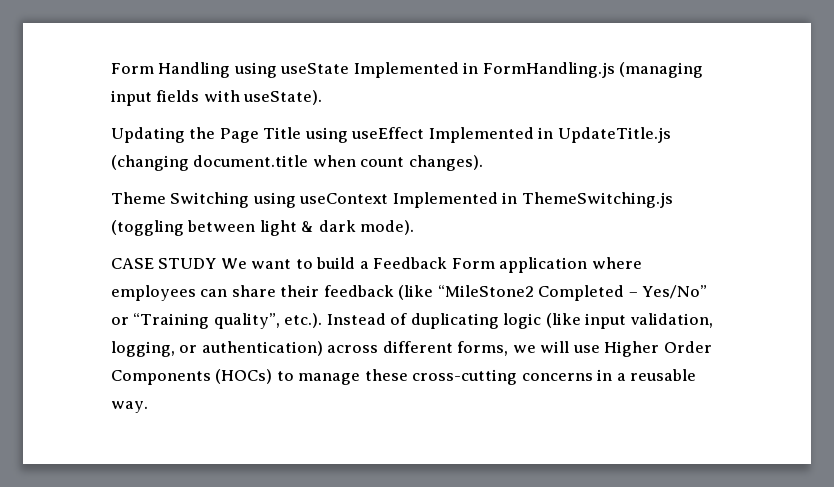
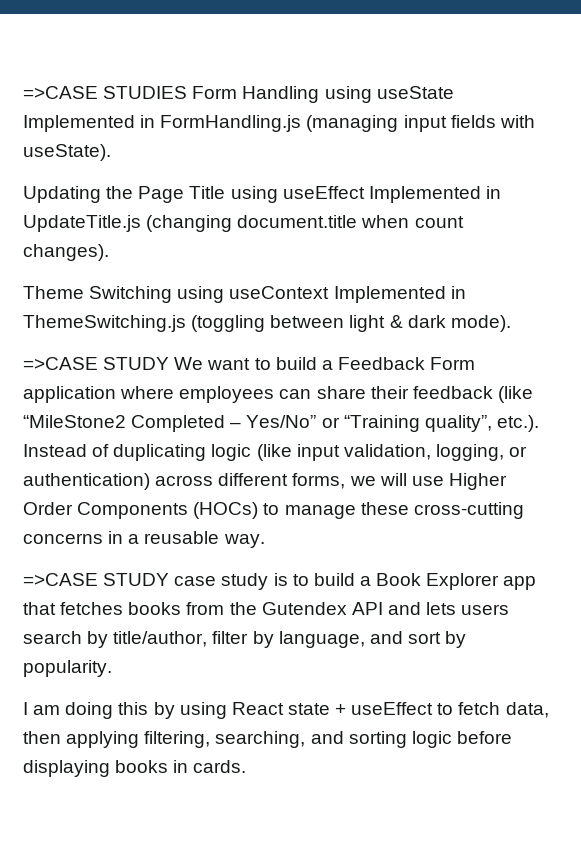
(111, 68) none -> [23,86,188,99] =>CASE STUDIES
[111,258,154,269] CASE -> [23,357,98,370] =>CASE
(148, 407) none -> [23,573,537,590] [23,602,510,615] [23,631,467,648] [23,660,112,677] [23,702,549,719] [23,731,512,748] [23,760,247,777] // =>CASE STUDY case study is to build a Book Explorer app that fetches books from the Gutendex API and lets users search by title/author, filter by language, and sort by popularity. // I am doing this by using React state + useEffect to fetch data, then applying filtering, searching, and sorting logic before displaying books in cards.

